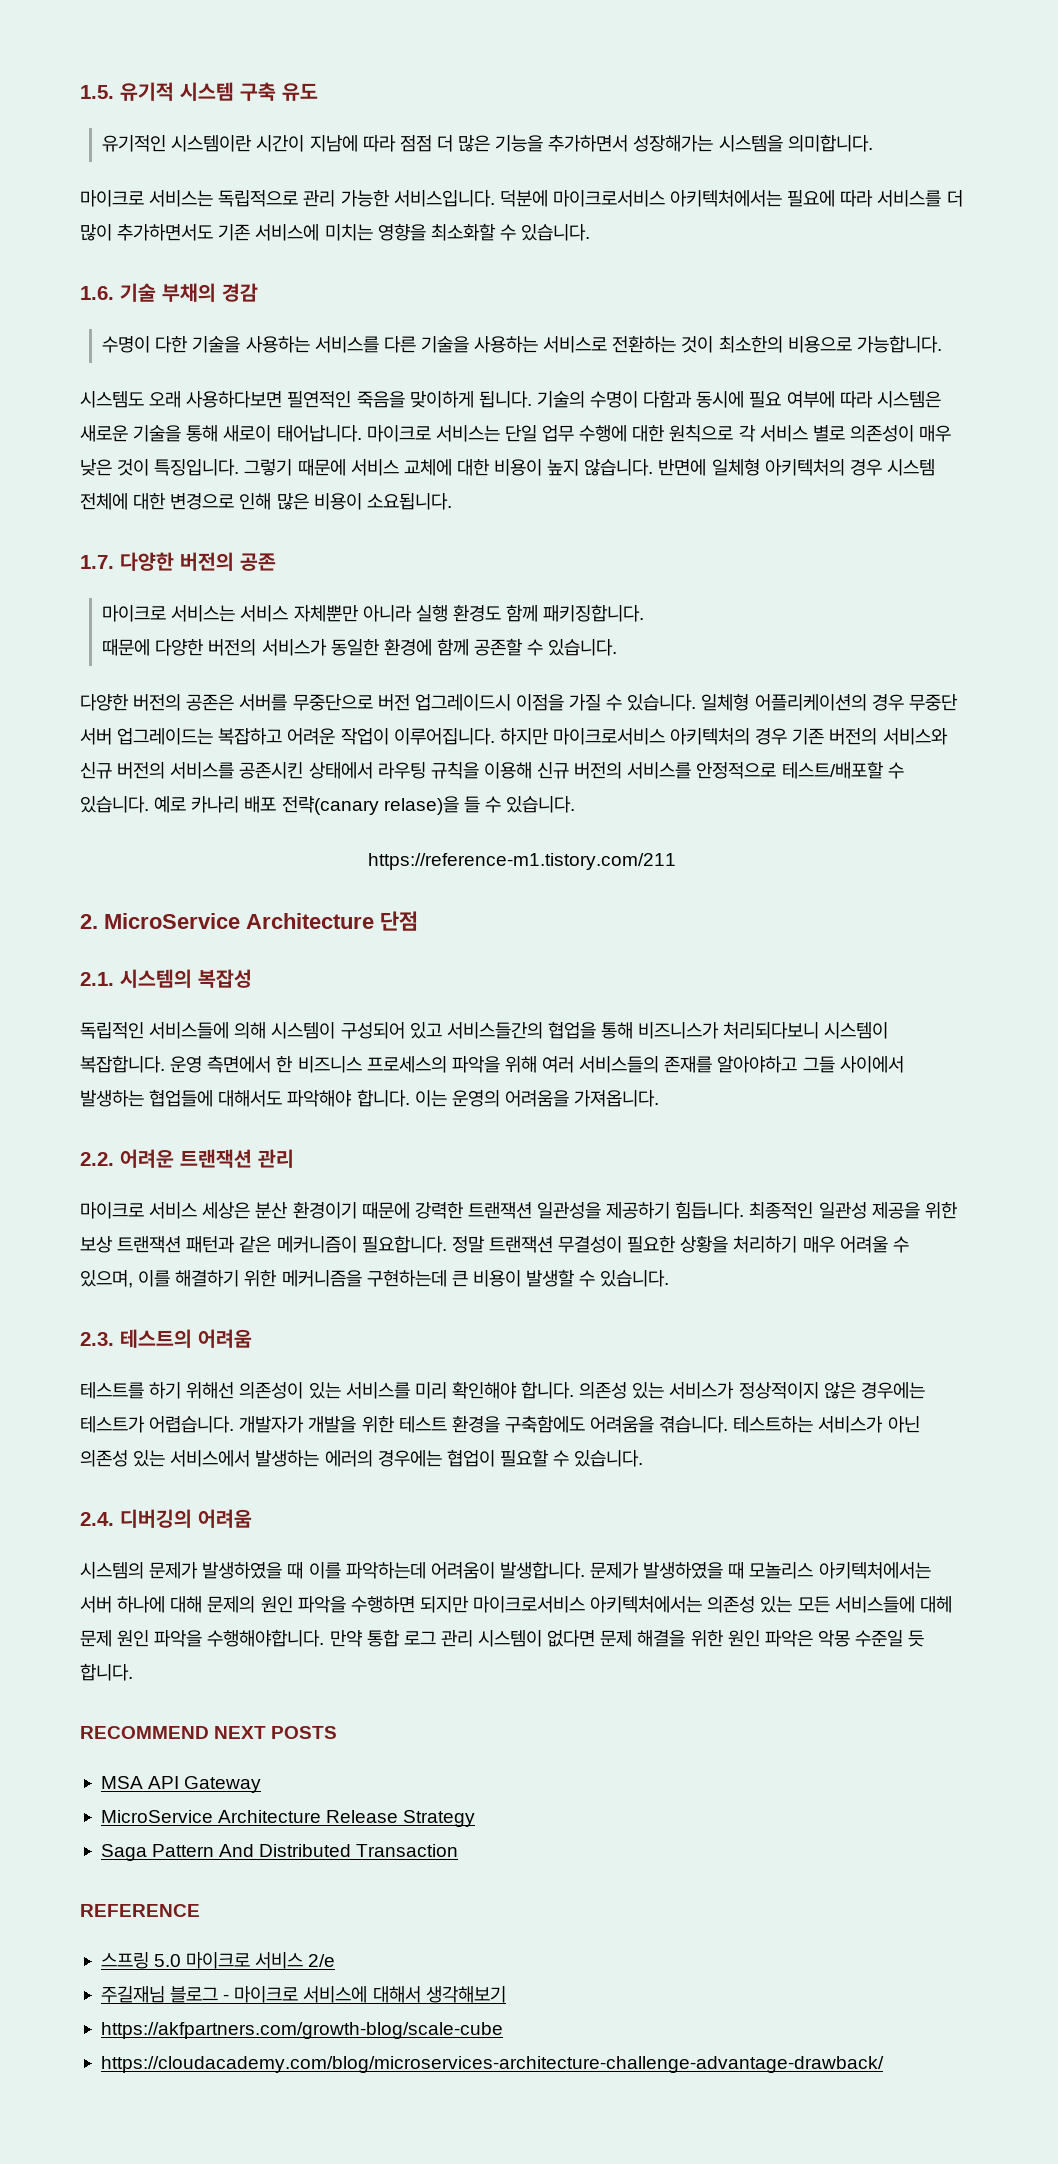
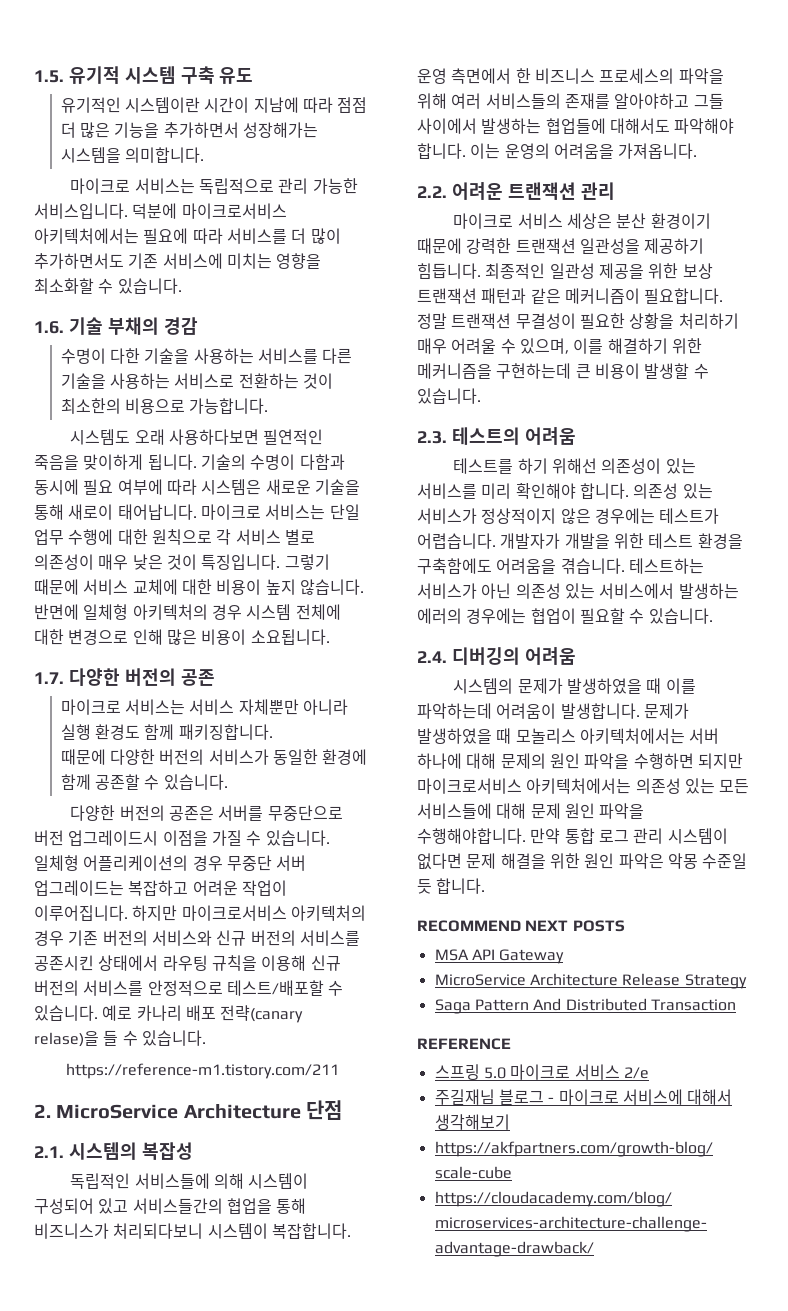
[919,1596,952,1613] 대헤 -> [496,803,527,819] 대해

